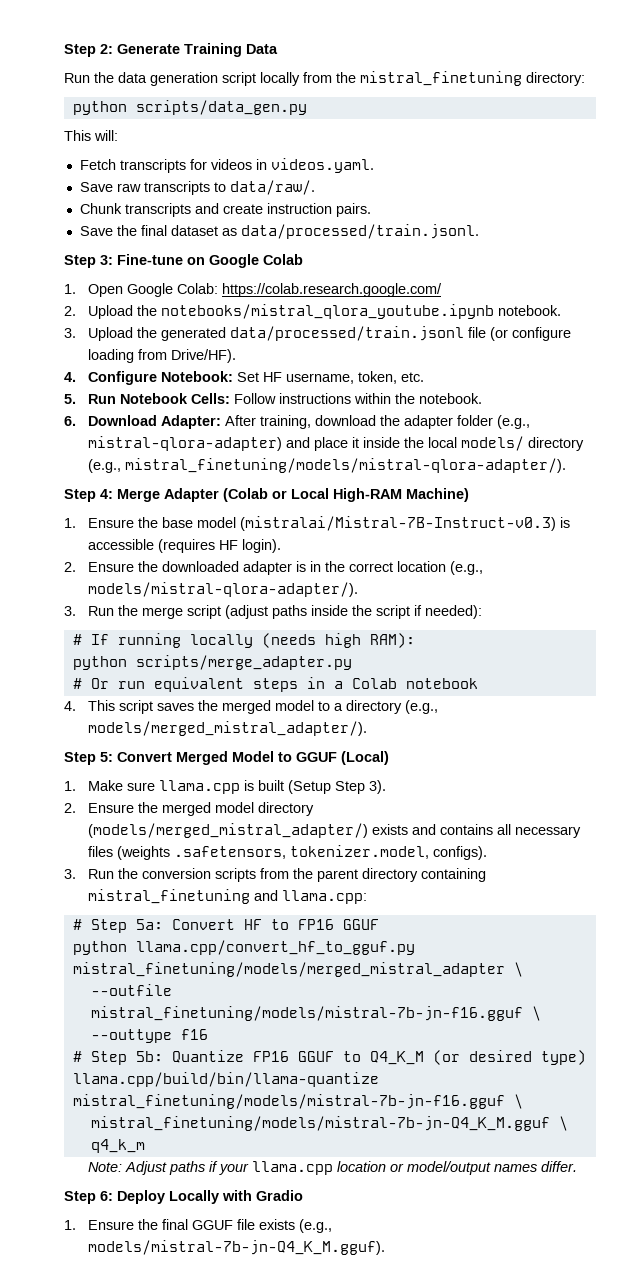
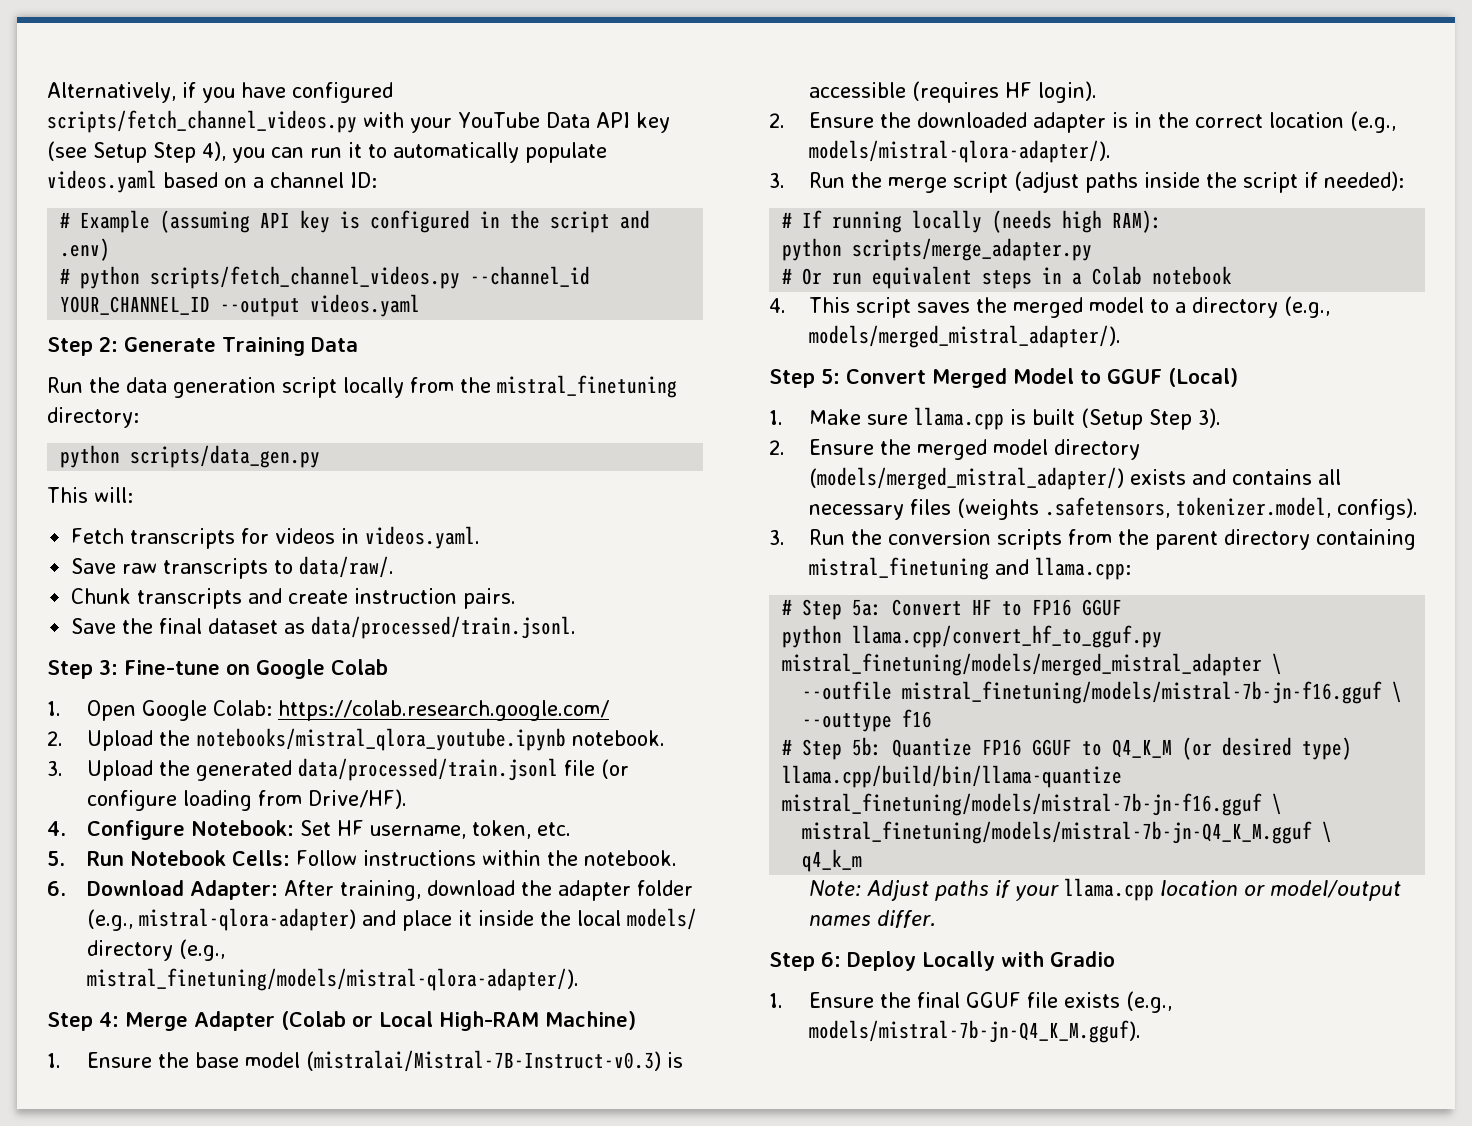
(64, 50) none -> [47,82,393,103] [47,110,670,133] [47,141,607,163] [47,170,377,193] [60,210,651,233] [60,238,111,261] [60,266,591,289] [60,294,421,317] Alternatively, if you have configured scripts/fetch_channel_videos.py with your YouTube Data API key (see Setup Step 4), you can run it to automatically populate videos.yaml based on a channel ID: // # Example (assuming API key is configured in the script and .env) // # python scripts/fetch_channel_videos.py --channel_id YOUR_CHANNEL_ID --output videos.yaml //

